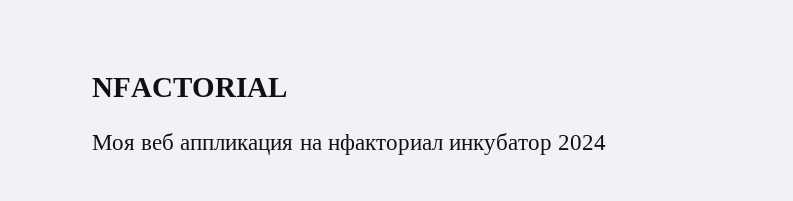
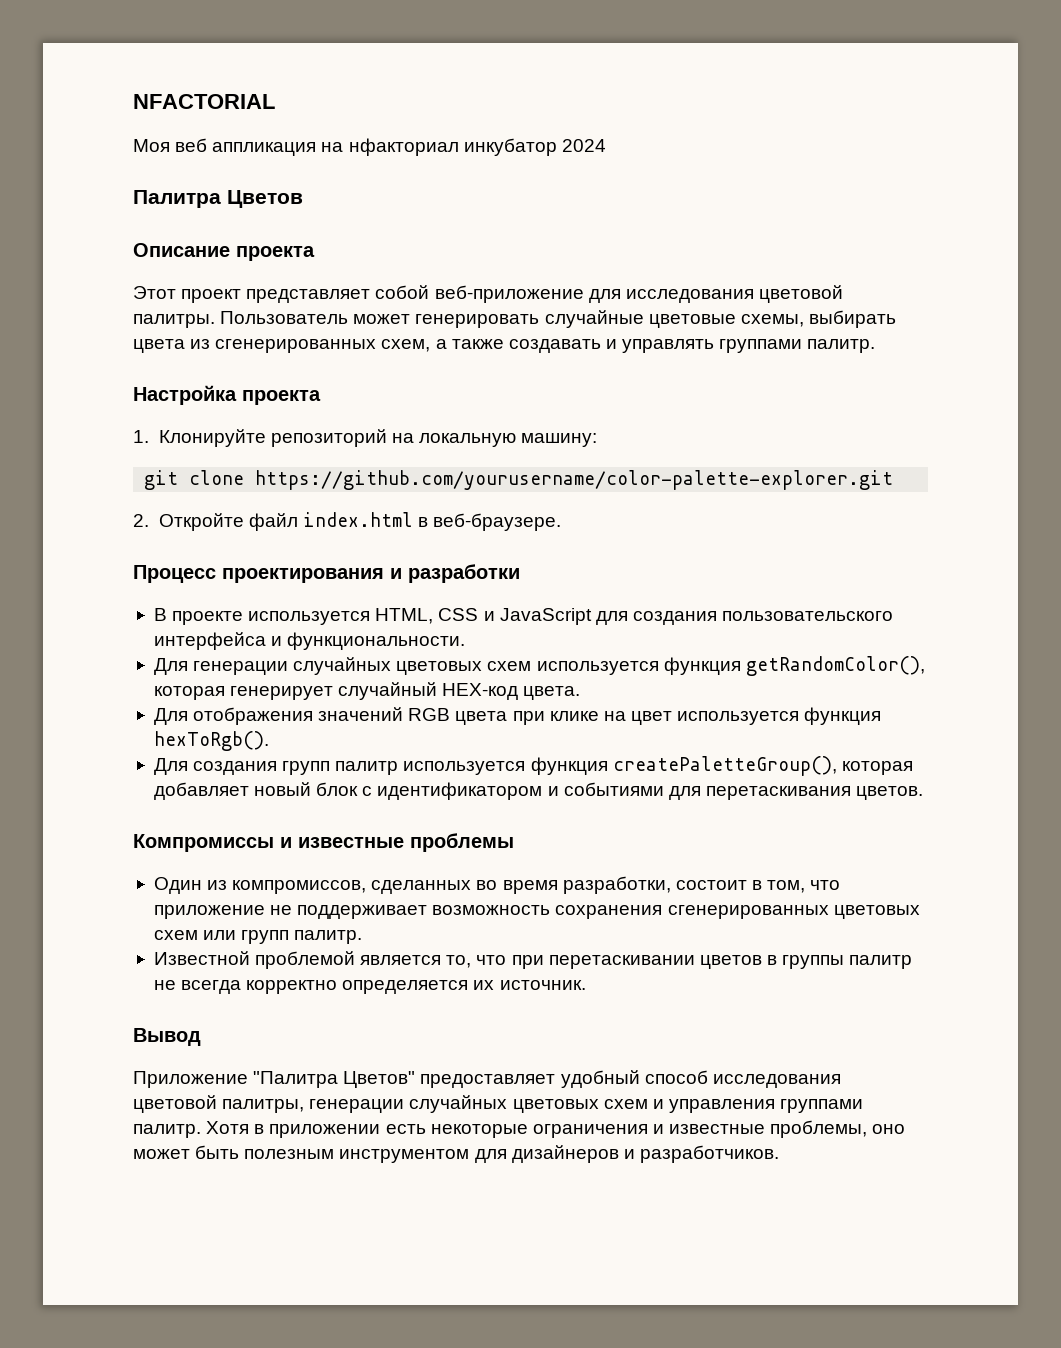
(607, 142) none -> [133,190,303,208] [133,243,315,261] [133,285,843,303] [133,310,896,328] [133,339,876,353] [133,385,321,405] [133,429,598,447] [144,470,894,490] [133,512,562,531] [133,564,520,583] [153,608,894,625] [153,632,466,650] [153,656,925,676] [153,682,581,700] [153,707,882,725] [153,731,269,751] [153,756,913,776] [153,782,924,800] [133,833,514,852] [153,876,841,894] [153,905,920,919] [153,930,363,944] [153,951,913,969] [153,980,586,994] [133,1028,201,1046] [133,1070,841,1088] [133,1095,864,1113] [133,1120,906,1138] [133,1145,779,1163] // Палитра Цветов // Описание проекта // Этот проект представляет собой веб-приложение для исследования цветовой палитры. Пользователь может генерировать случайные цветовые схемы, выбирать цвета из сгенерированных схем, а также создавать и управлять группами палитр. // Настройка проекта // 1. Клонируйте репозиторий на локальную машину: // git clone https://github.com/yourusername/color-palette-explorer.git // 2. Откройте файл index.html в веб-браузере. // Процесс проектирования и разработки // В проекте используется HTML, CSS и JavaScript для создания пользовательского интерфейса и функциональности. // Для генерации случайных цветовых схем используется функция getRandomColor(), которая генерирует случайный HEX-код цвета. // Для отображения значений RGB цвета при клике на цвет используется функция hexToRgb(). // Для создания групп палитр используется функция createPaletteGroup(), которая добавляет новый блок с идентификатором и событиями для перетаскивания цветов. // Компромиссы и известные проблемы // Один из компромиссов, сделанных во время разработки, состоит в том, что приложение не поддерживает возможность сохранения сгенерированных цветовых схем или групп палитр. // Известной проблемой является то, что при перетаскивании цветов в группы палитр не всегда корректно определяется их источник. // Вывод // Приложение "Палитра Цветов" предоставляет удобный способ исследования цветовой палитры, генерации случайных цветовых схем и управления группами палитр. Хотя в приложении есть некоторые ограничения и известные проблемы, оно может быть полезным инструментом для дизайнеров и разработчиков.

